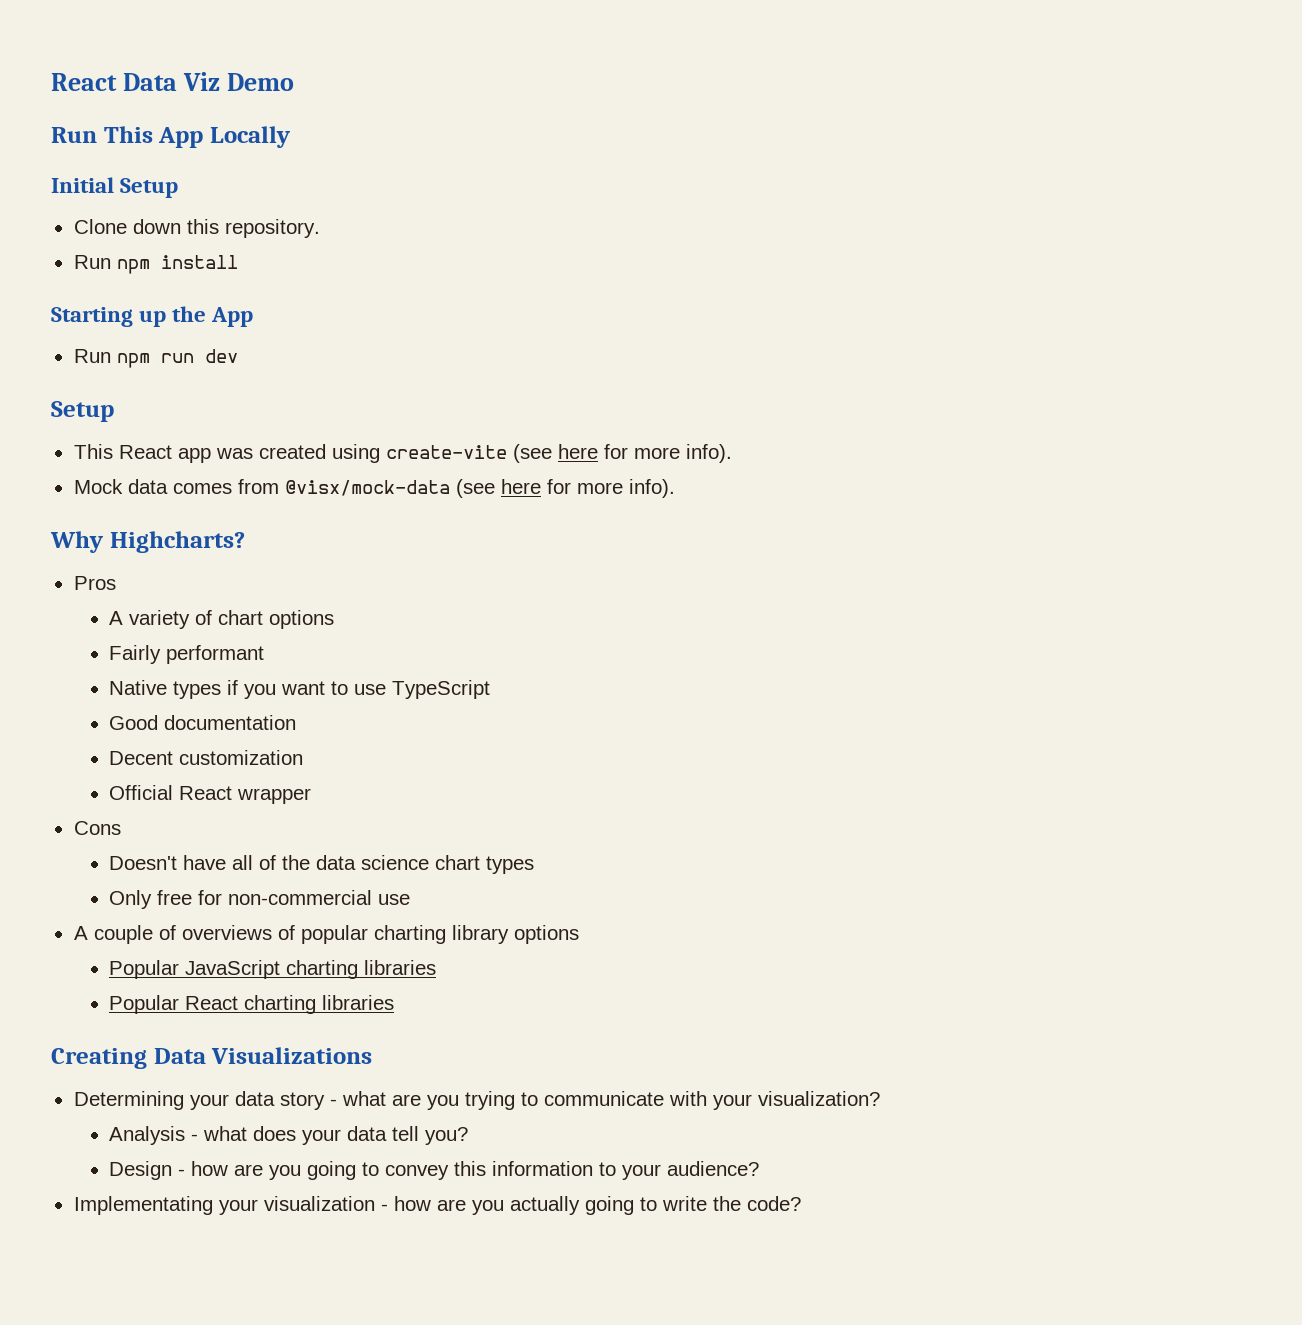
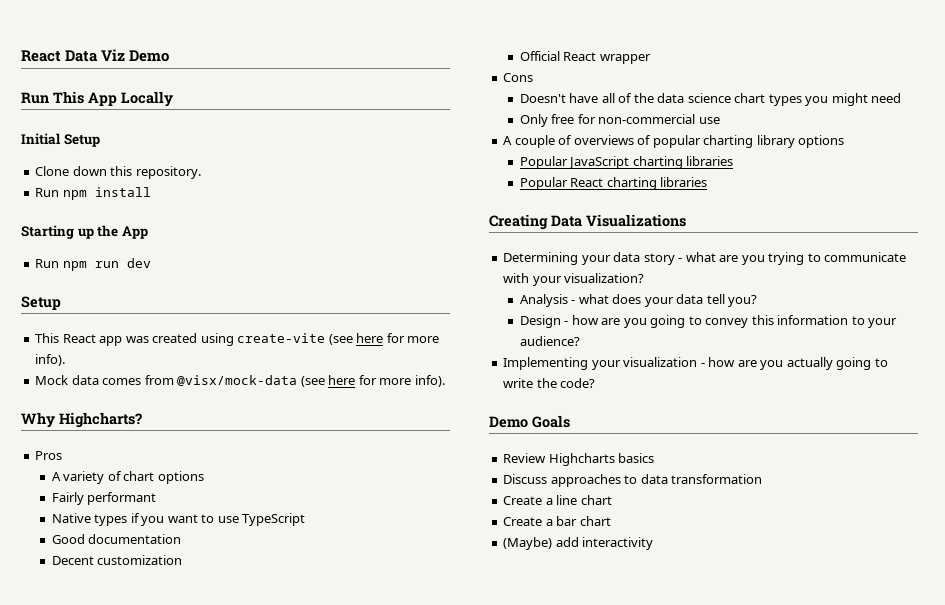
(535, 865) none -> [805,93,902,106] you might need
[73,1196,213,1215] Implementating -> [503,357,589,370] Implementing
(801, 1203) none -> [489,415,570,428] [503,453,655,466] [503,474,763,487] [503,495,612,505] [503,516,611,526] [503,537,654,550] // Demo Goals // Review Highcharts basics // Discuss approaches to data transformation // Create a line chart // Create a bar chart // (Maybe) add interactivity

